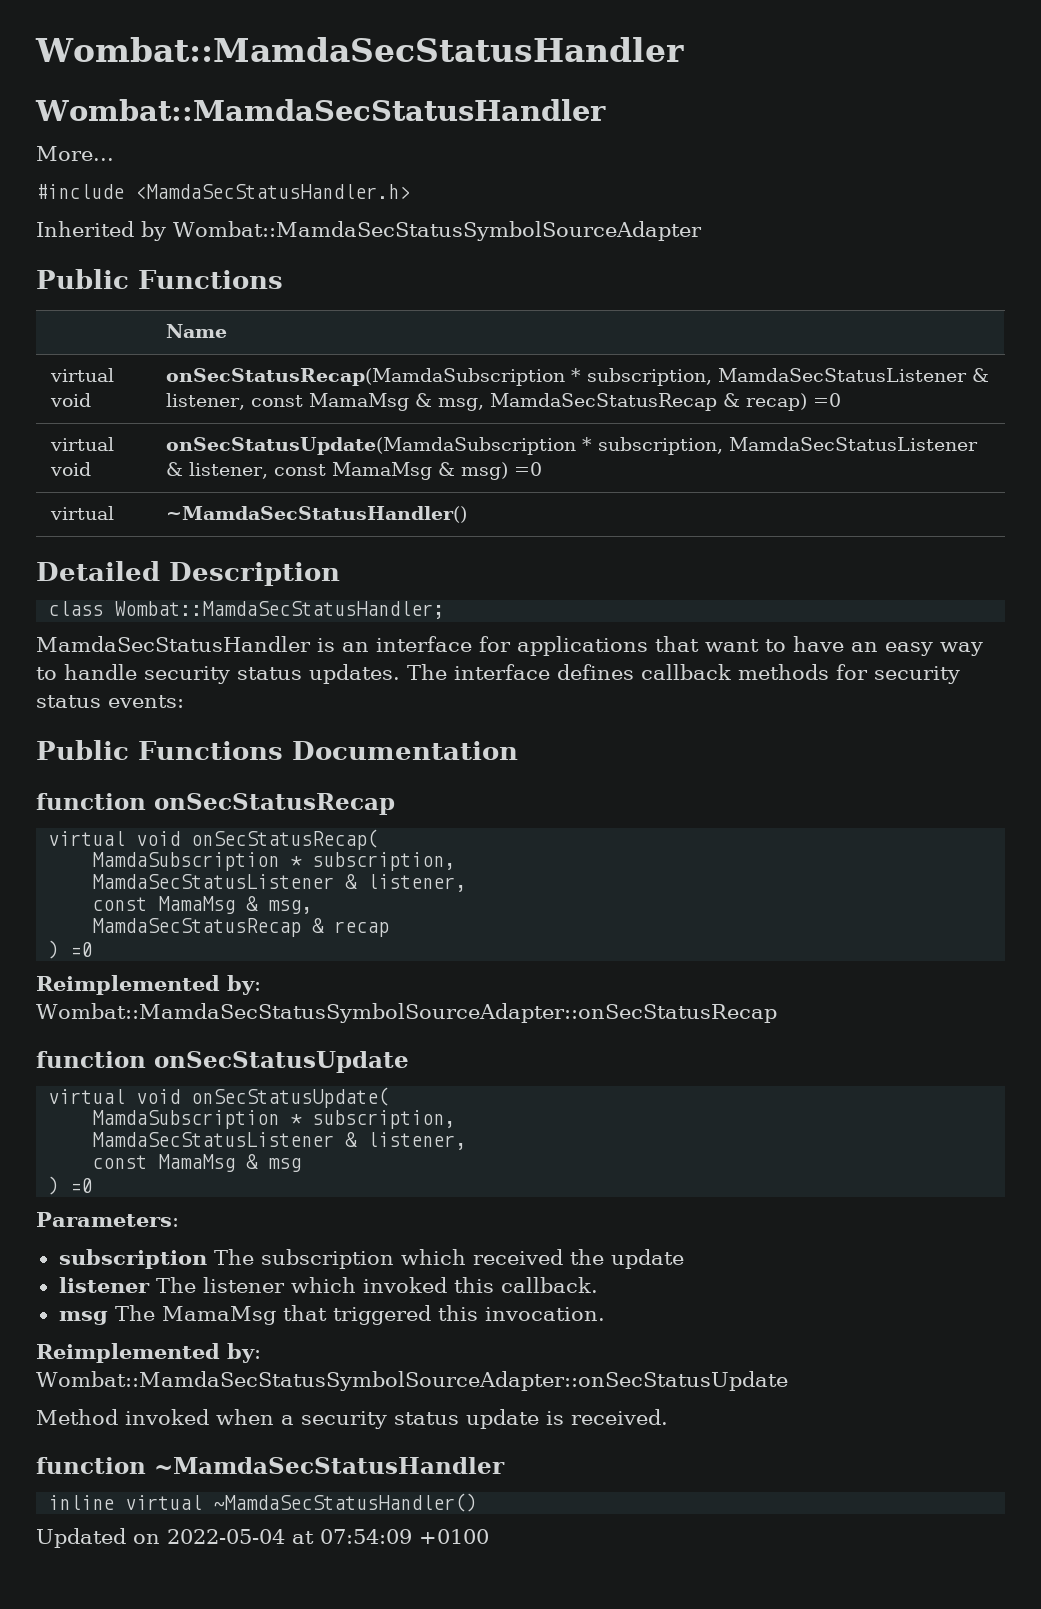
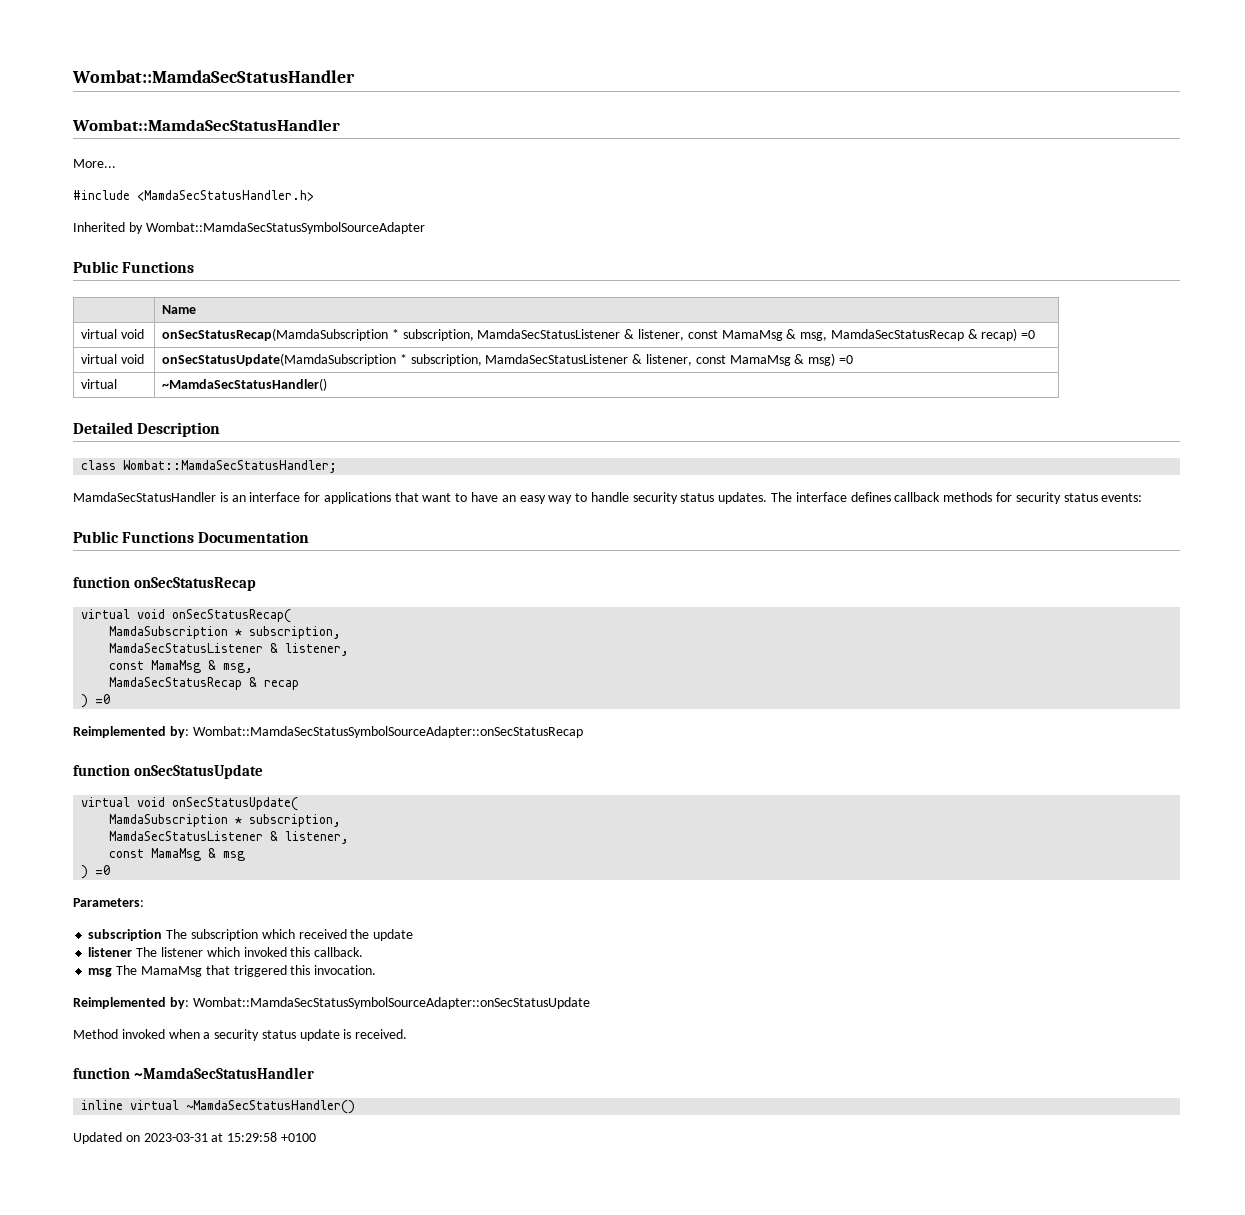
[167,1529,412,1544] 2022-05-04 at 07:54:09 -> [143,1132,278,1142] 2023-03-31 at 15:29:58

